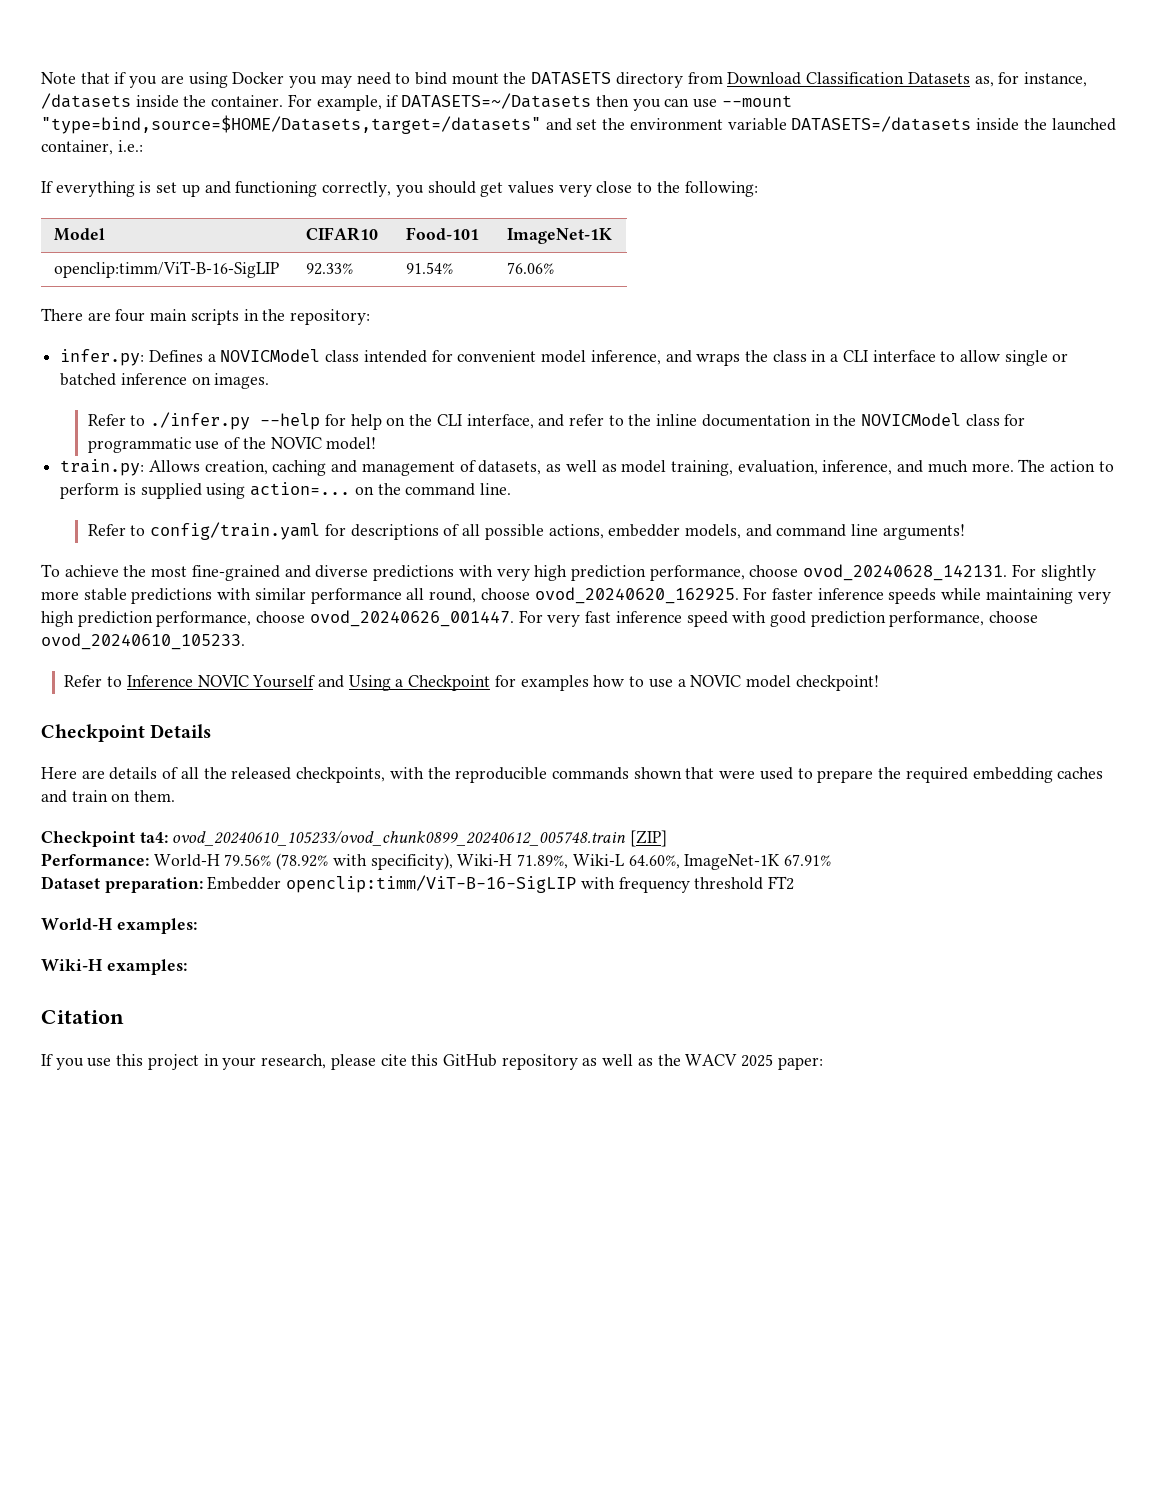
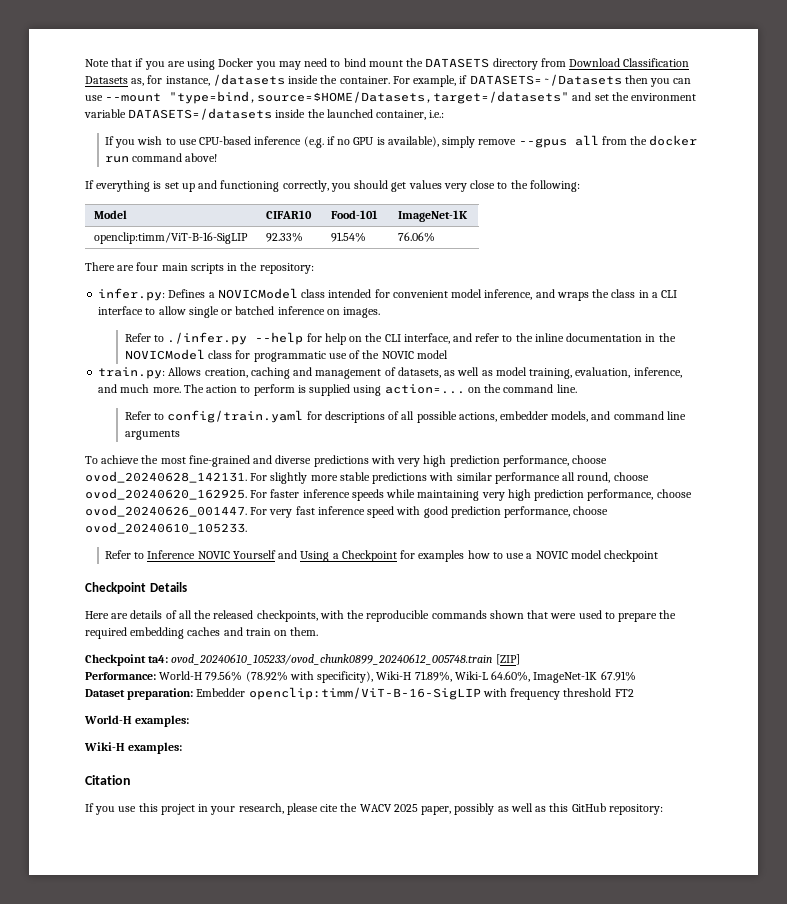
(143, 146) none -> [104,135,698,148] [104,153,218,163] // If you wish to use CPU-based inference (e.g. if no GPU is available), simply remove --gpus all from the docker run command above!
[326,437,377,450] model! -> [416,350,448,359] model
[882,524,965,540] arguments! -> [124,430,180,440] arguments
[795,675,879,691] checkpoint! -> [604,550,659,562] checkpoint
[411,1054,823,1070] this GitHub repository as well as the WACV 2025 paper: -> [340,803,663,815] the WACV 2025 paper, possibly as well as this GitHub repository:

